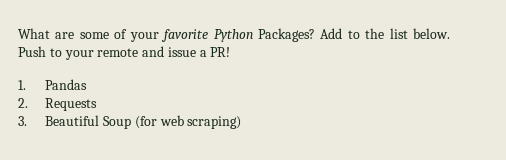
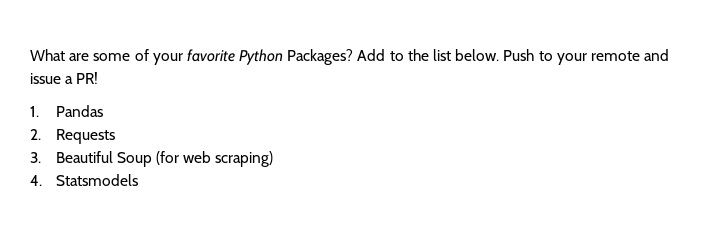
(242, 122) none -> [30,174,138,186] // 4. Statsmodels

